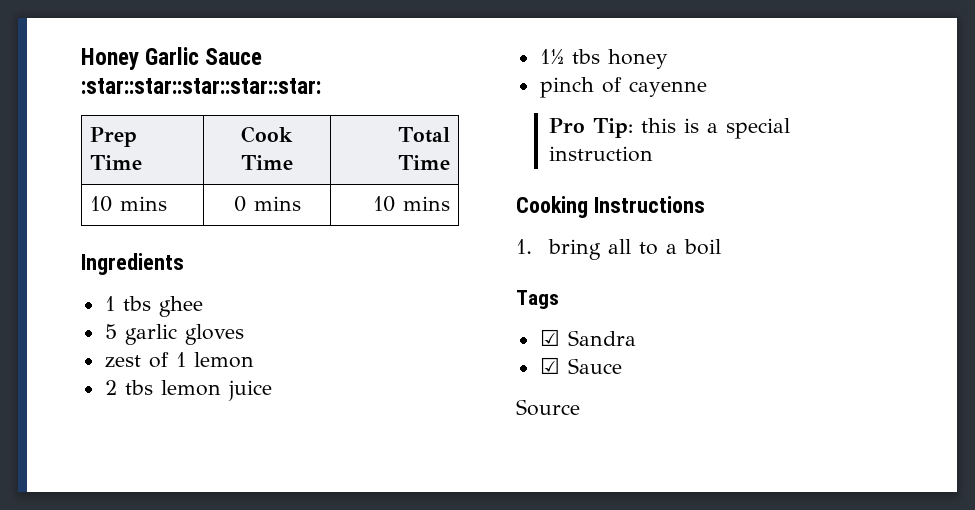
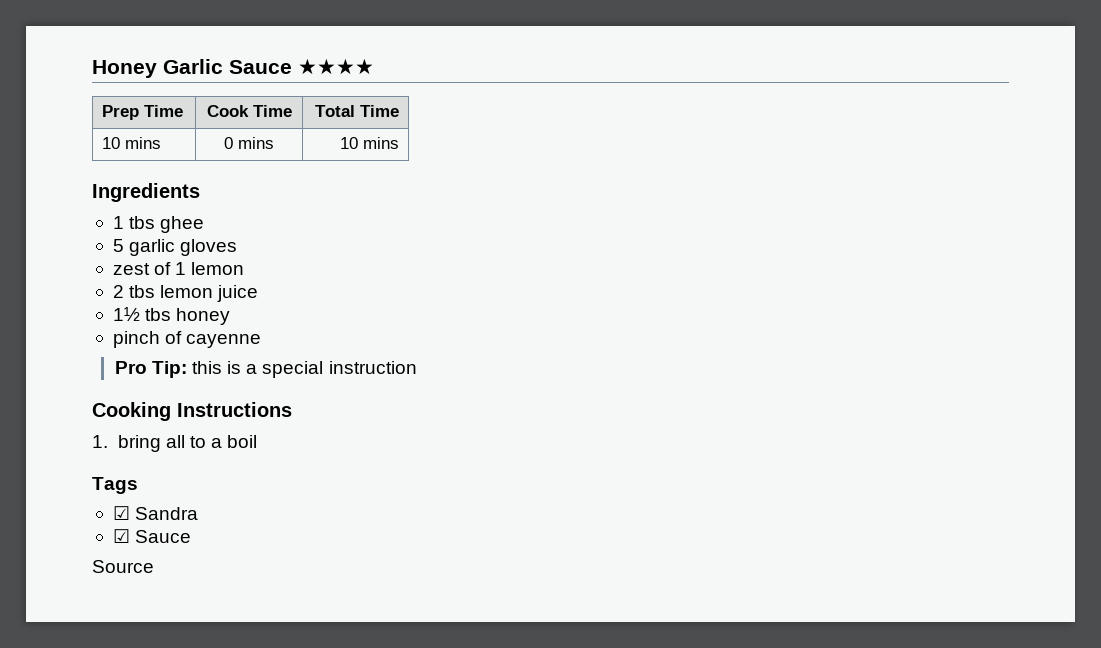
[81,78,321,94] :star::star::star::star::star: -> [298,58,374,75] ★★★★

